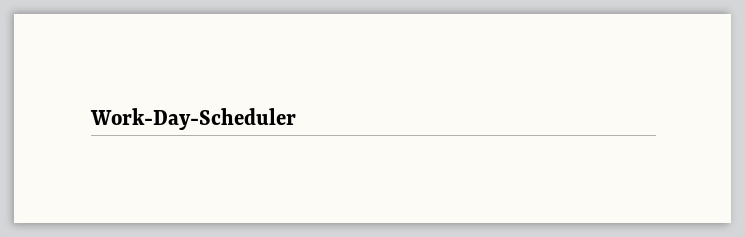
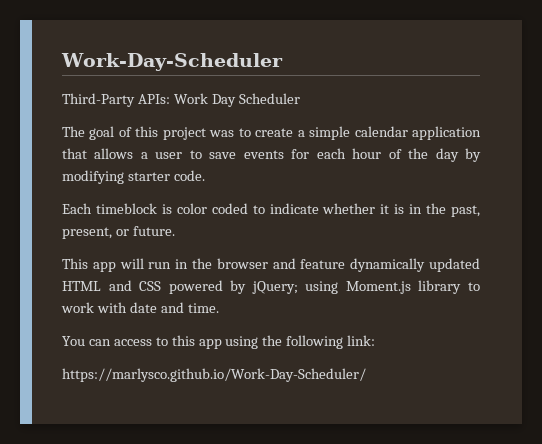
(296, 119) none -> [62,93,300,107] [62,126,481,140] [62,148,481,162] [62,170,205,184] [62,203,481,217] [62,226,175,239] [62,258,481,272] [62,280,480,294] [61,302,219,313] [62,335,376,349] [62,368,366,382] // Third-Party APIs: Work Day Scheduler // The goal of this project was to create a simple calendar application that allows a user to save events for each hour of the day by modifying starter code. // Each timeblock is color coded to indicate whether it is in the past, present, or future. // This app will run in the browser and feature dynamically updated HTML and CSS powered by jQuery; using Moment.js library to work with date and time. // You can access to this app using the following link: // https://marlysco.github.io/Work-Day-Scheduler/

